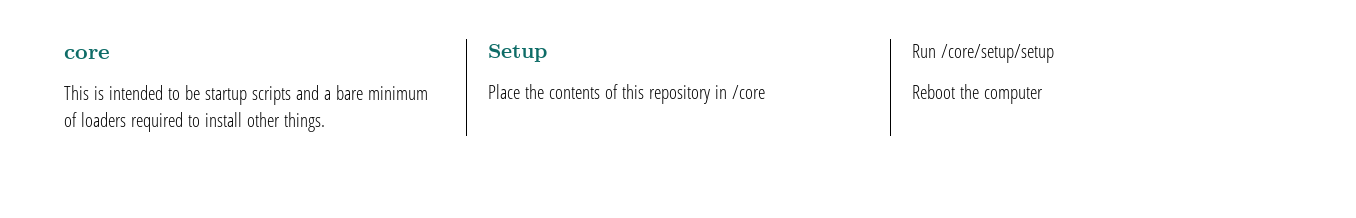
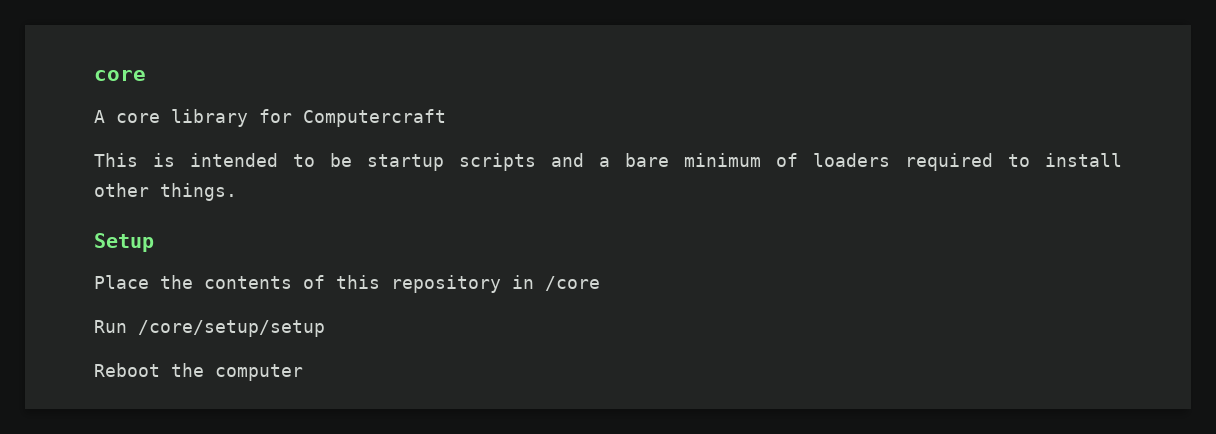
[64,49,110,59] core -> [94,70,146,81] [94,109,446,127] core // A core library for Computercraft

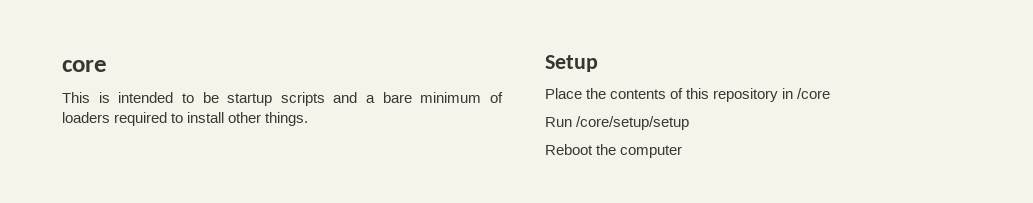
[94,70,146,81] [94,109,446,127] core // A core library for Computercraft -> [62,60,107,72] core

